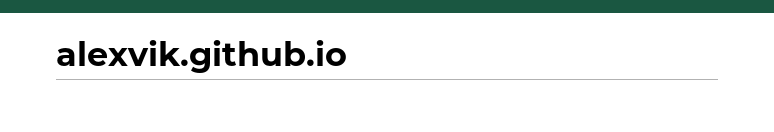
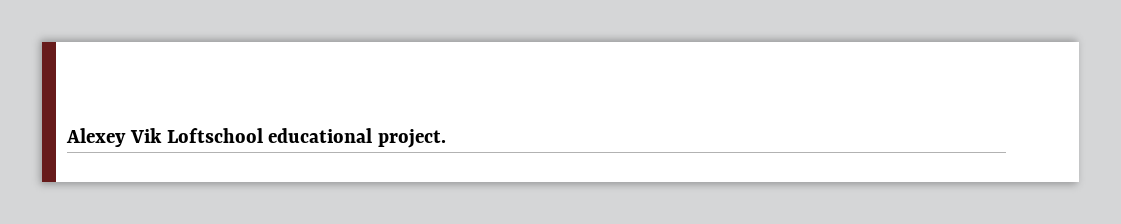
[56,40,347,73] alexvik.github.io -> [66,128,447,148] Alexey Vik Loftschool educational project.

